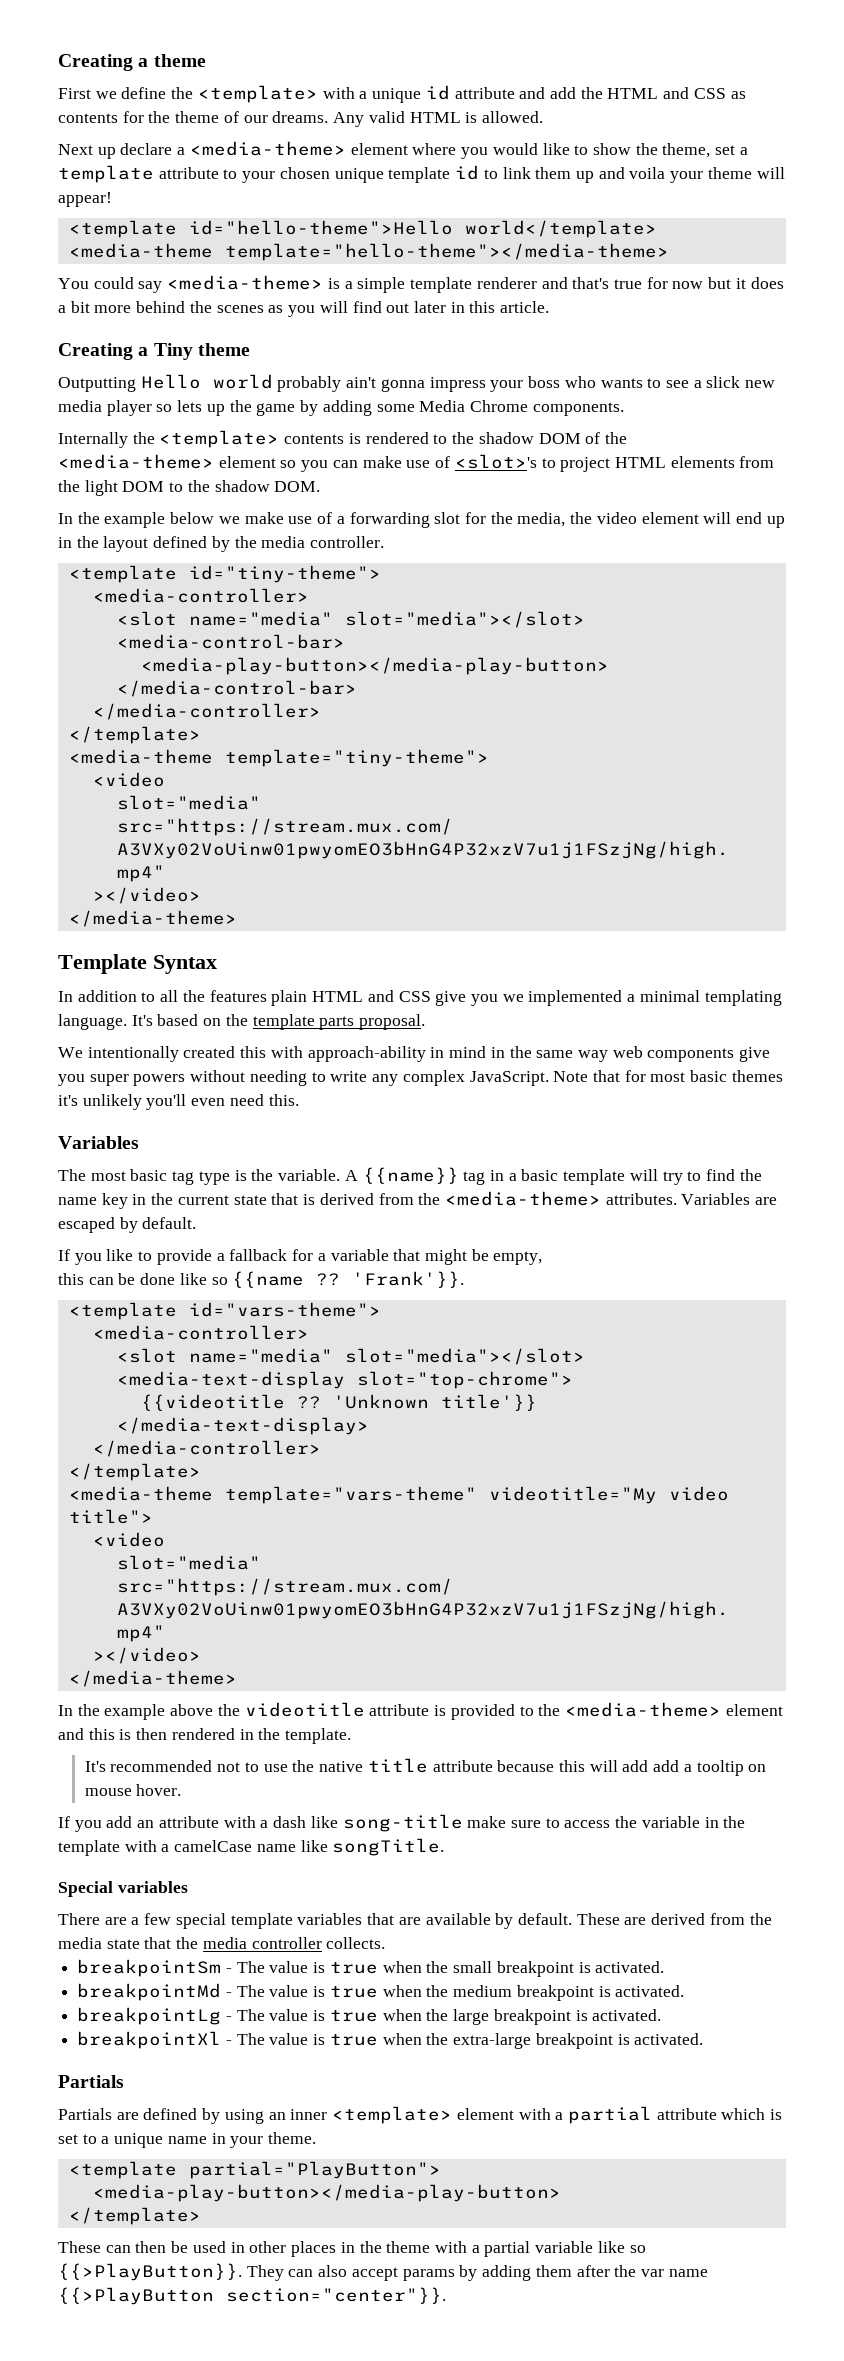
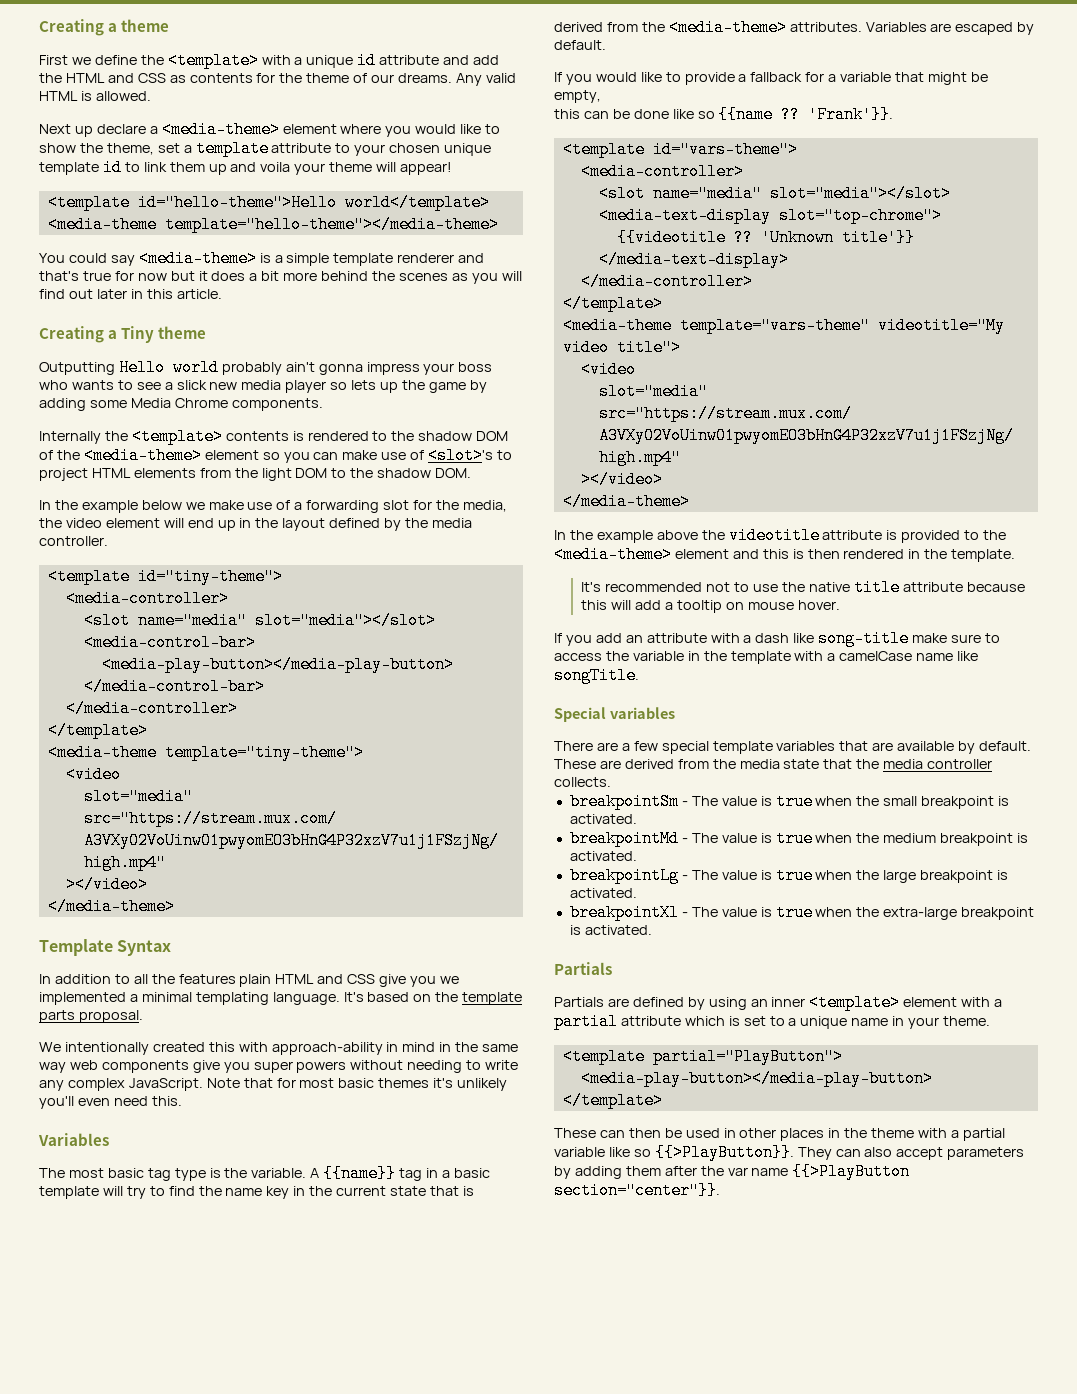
(102, 1259) none -> [595,72,637,82] would
[653,1760,680,1772] add -> (662, 605) none
[402,2269,455,2281] params -> [947,1147,1025,1160] parameters

